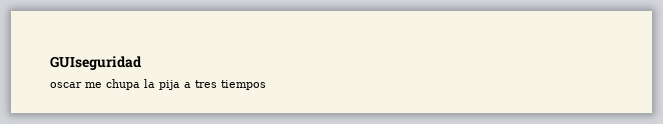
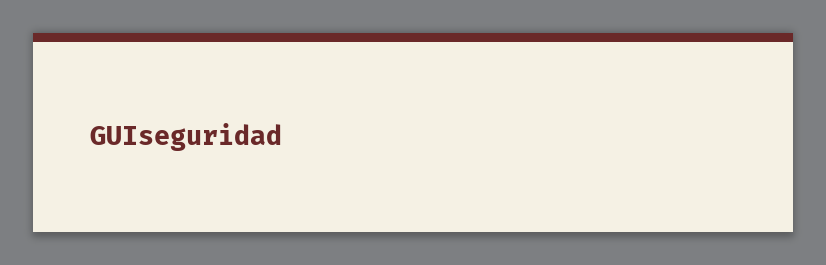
[50,79,266,90] // oscar me chupa la pija a tres tiempos -> (282, 137) none

